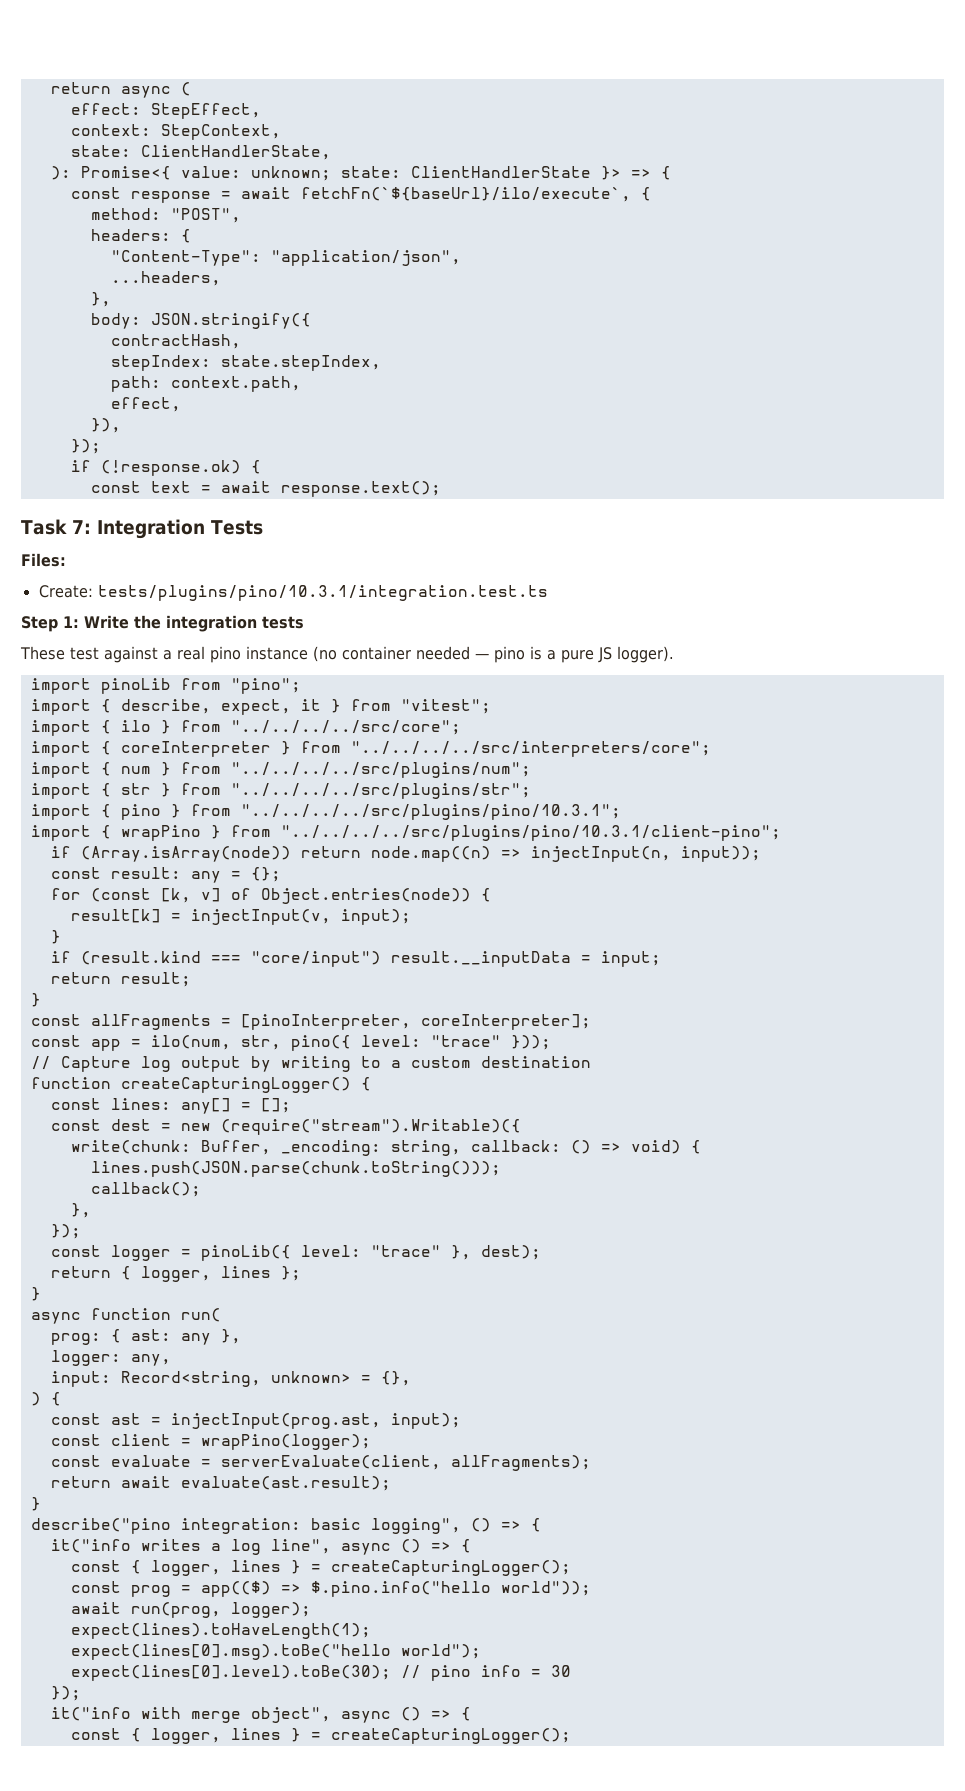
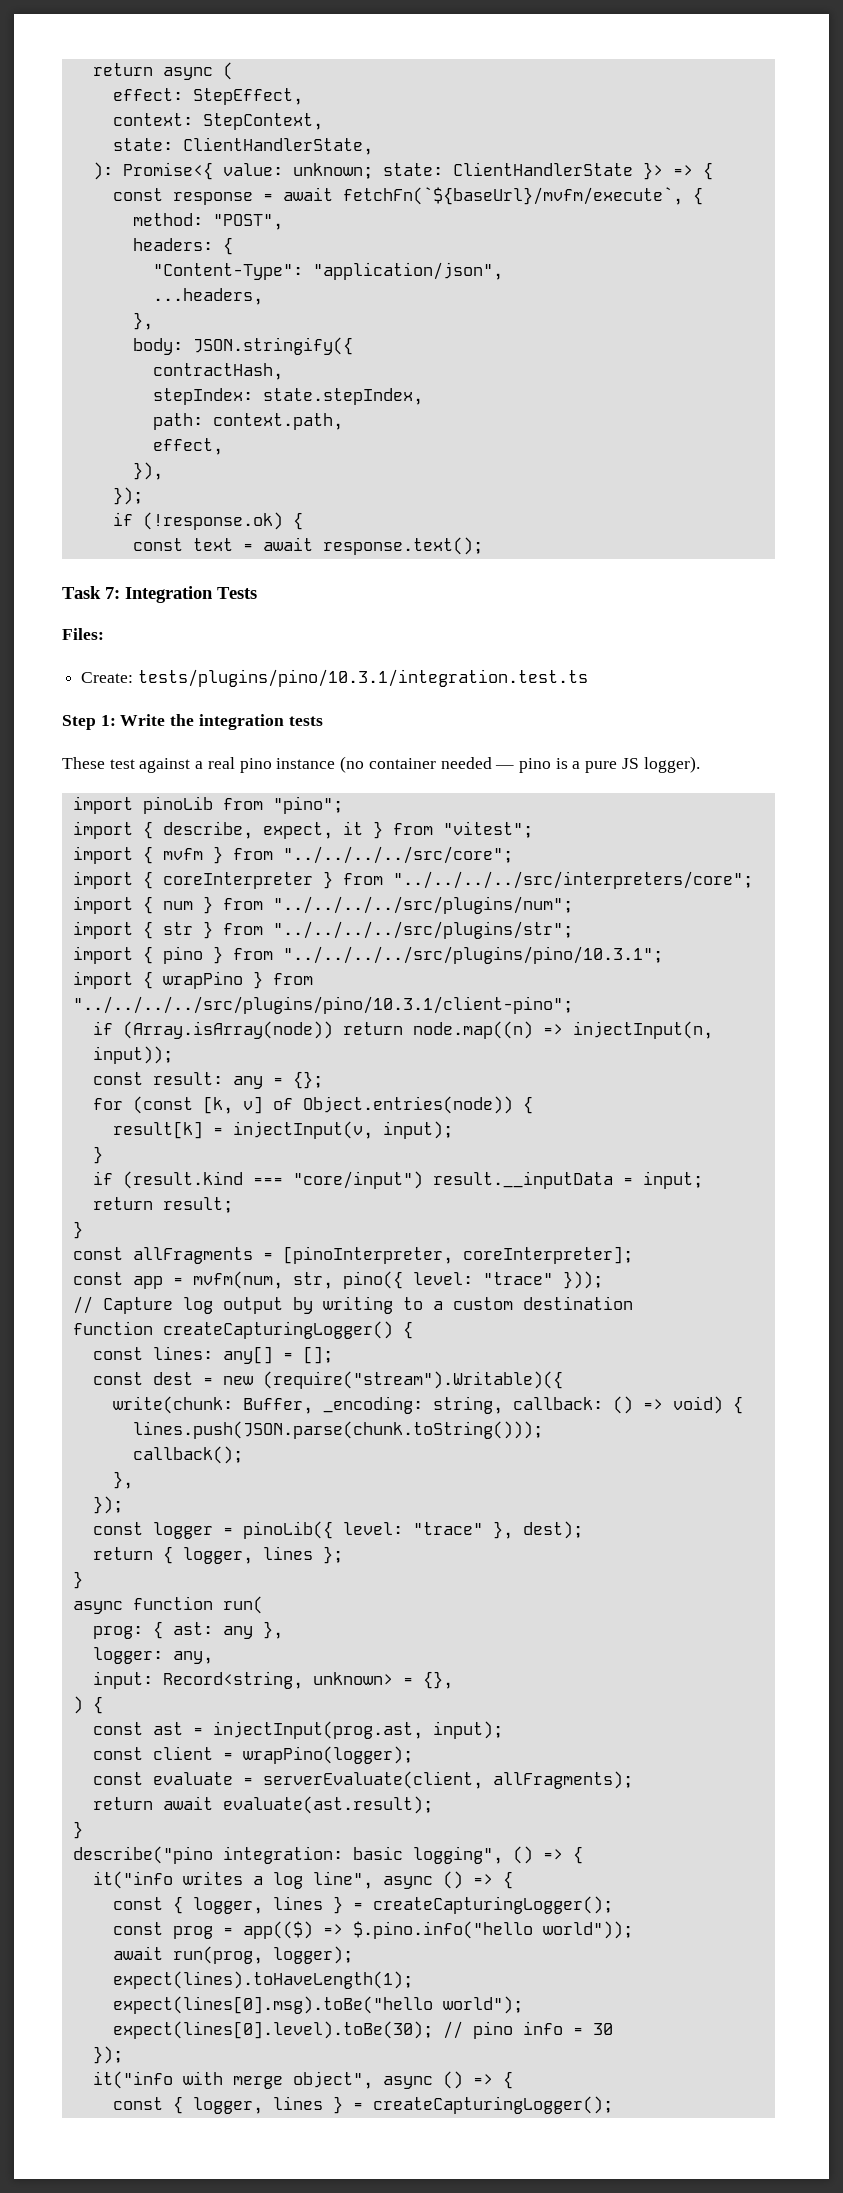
[300,187,631,202] fetchFn(`${baseUrl}/ilo/execute`, -> [342,187,683,205] fetchFn(`${baseUrl}/mvfm/execute`,
[120,720,151,732] ilo -> [162,848,203,860] mvfm
[150,1035,231,1050] ilo(num, -> [192,1271,283,1289] mvfm(num,

